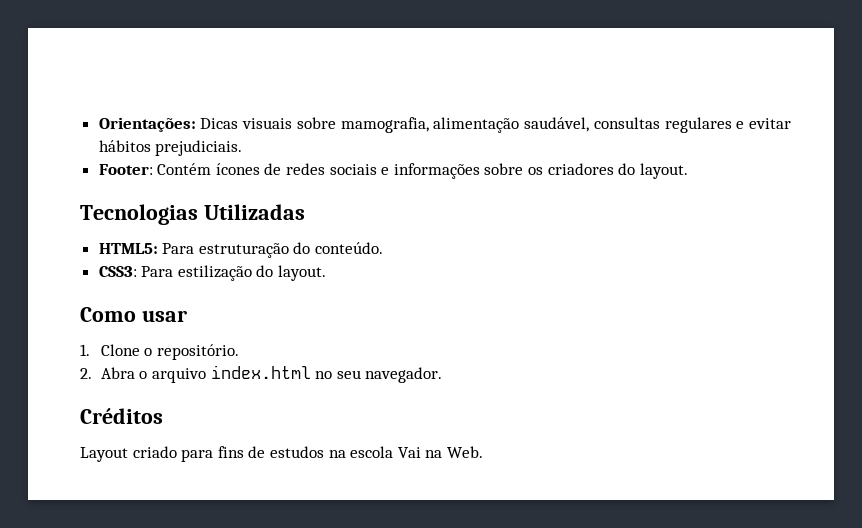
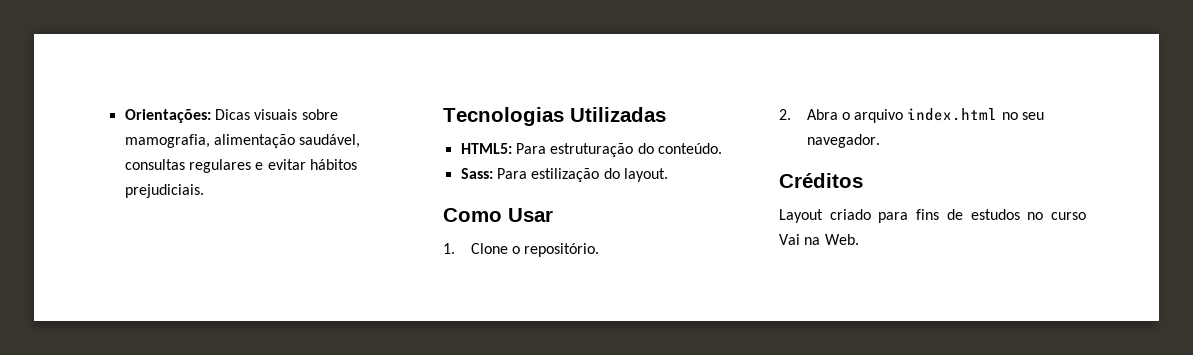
[98,163,688,179] // Footer: Contém ícones de redes sociais e informações sobre os criadores do layout. -> (204, 191) none
[98,266,137,277] CSS3: -> [460,168,493,179] Sass:
[141,310,187,322] usar -> [508,208,553,222] Usar
[328,446,394,458] na escola -> [1027,212,1086,220] no curso

